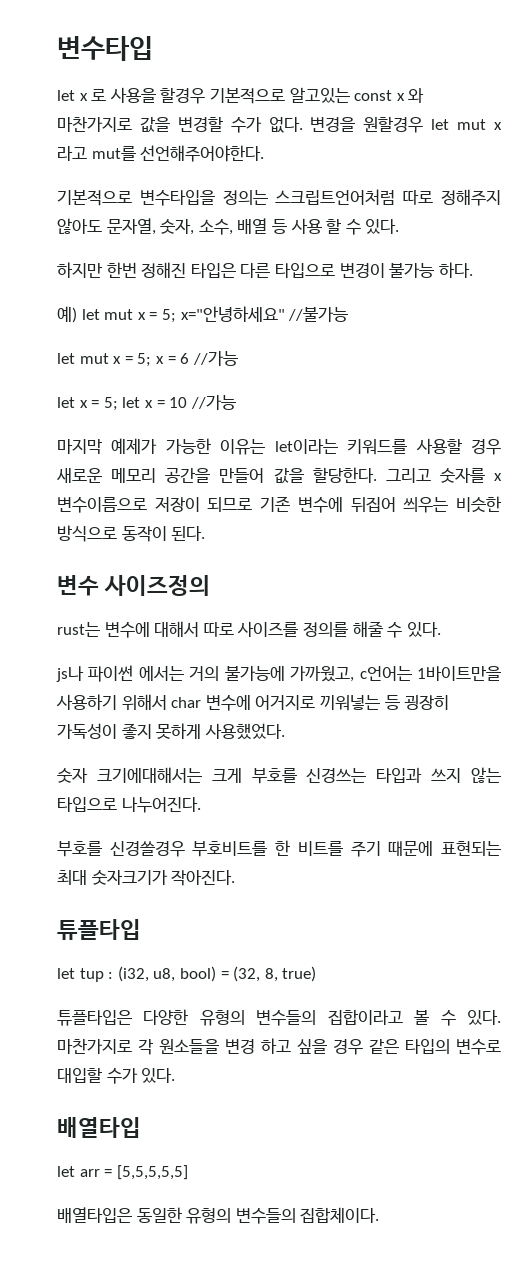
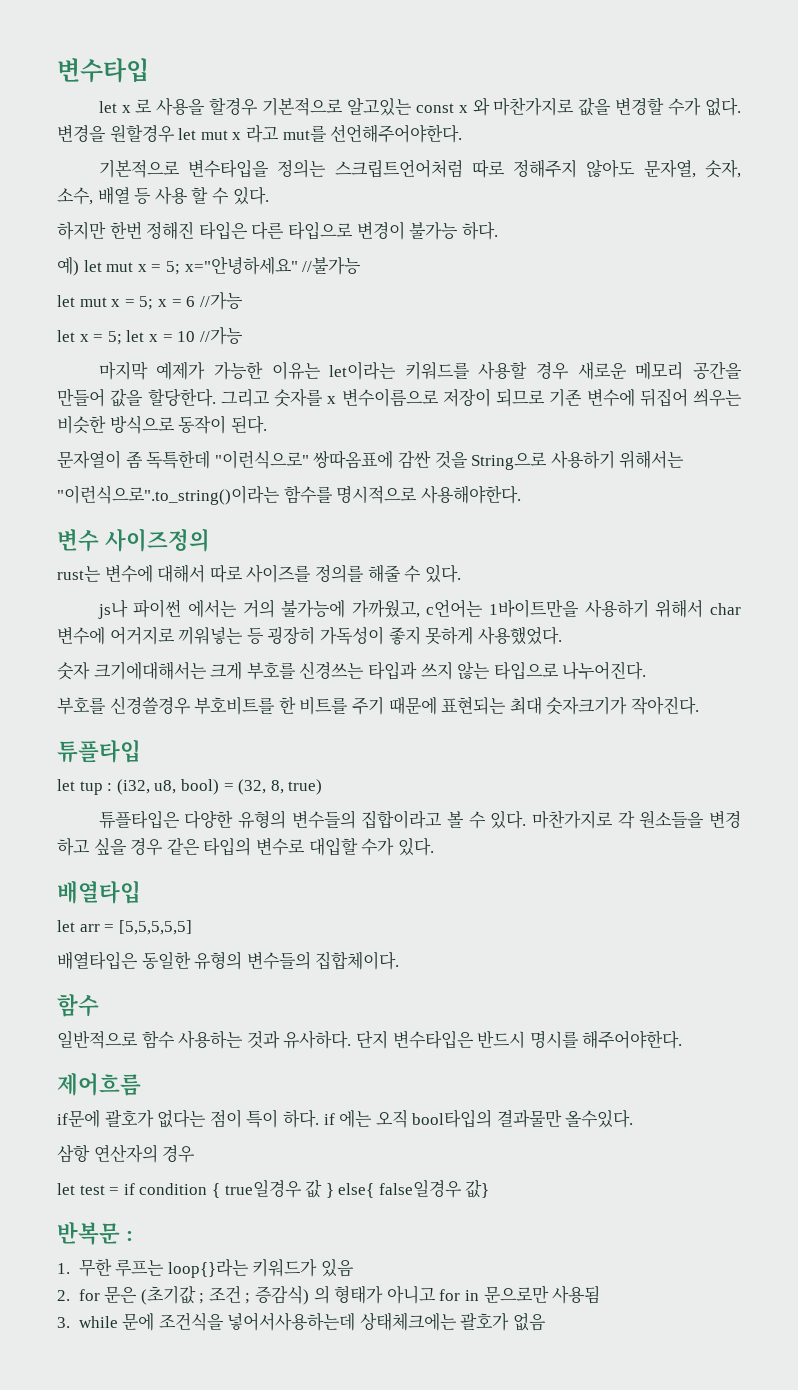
(206, 533) none -> [57,450,685,470] [57,485,521,505] // 문자열이 좀 독특한데 "이런식으로" 쌍따옴표에 감싼 것을 String으로 사용하기 위해서는 // "이런식으로".to_string()이라는 함수를 명시적으로 사용해야한다.
(380, 1215) none -> [57,994,99,1017] [57,1030,683,1049] [57,1073,141,1096] [57,1109,634,1128] [57,1144,196,1163] [57,1179,490,1198] [57,1222,133,1245] [57,1258,354,1278] [57,1285,601,1305] [57,1312,547,1331] // 함수 // 일반적으로 함수 사용하는 것과 유사하다. 단지 변수타입은 반드시 명시를 해주어야한다. // 제어흐름 // if문에 괄호가 없다는 점이 특이 하다. if 에는 오직 bool타입의 결과물만 올수있다. // 삼항 연산자의 경우 // let test = if condition { true일경우 값 } else{ false일경우 값} // 반복문 : // 1. 무한 루프는 loop{}라는 키워드가 있음 // 2. for 문은 (초기값 ; 조건 ; 증감식) 의 형태가 아니고 for in 문으로만 사용됨 // 3. while 문에 조건식을 넣어서사용하는데 상태체크에는 괄호가 없음

